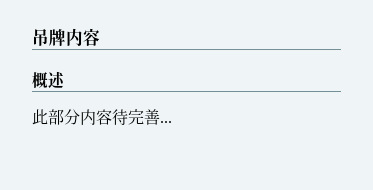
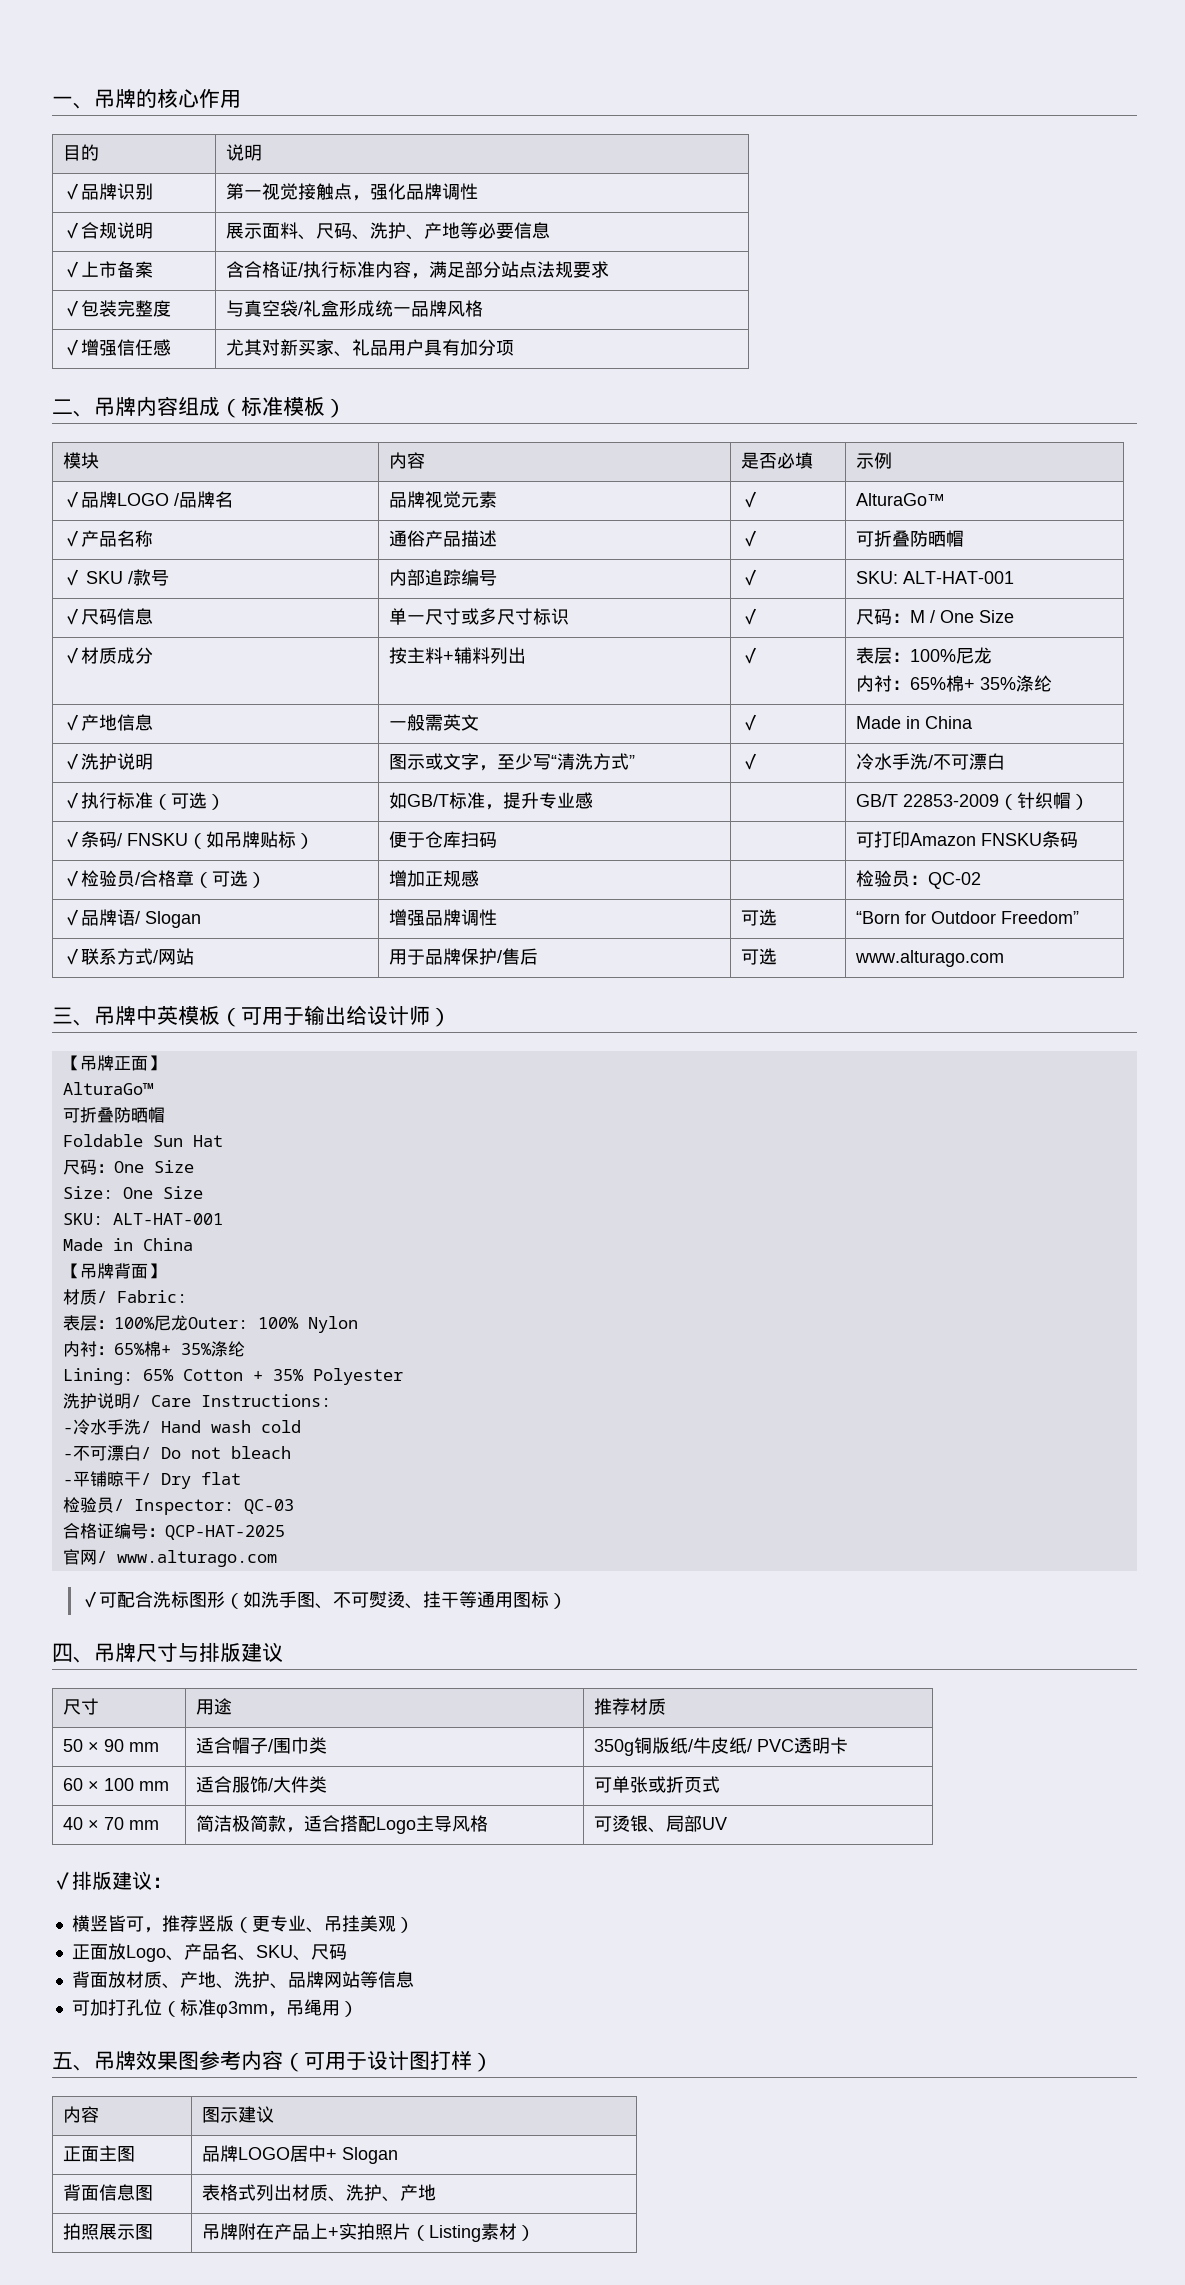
[32,28,100,46] [32,71,65,89] [32,109,172,125] 吊牌内容 // 概述 // 此部分内容待完善... -> [52,88,241,109] [63,144,100,161] [226,144,263,161] [63,183,154,200] [226,183,479,201] [63,222,154,239] [226,222,551,240] [63,261,154,278] [226,261,610,279] [63,300,172,317] [226,300,484,317] [63,339,172,356] [226,339,515,357] [52,396,346,418] [63,452,100,469] [389,452,426,469] [741,452,814,469] [856,452,893,469] [63,491,234,508] [389,491,498,508] [741,491,760,508] [856,493,946,506] [63,530,154,547] [389,530,498,547] [741,530,760,547] [856,530,965,547] [63,569,170,586] [389,569,498,586] [741,569,760,586] [856,571,1015,584] [63,608,154,625] [389,608,570,625] [741,608,760,625] [856,609,1015,625] [63,647,154,664] [389,647,527,664] [741,647,760,664] [856,647,993,664] [856,675,1053,692] [63,714,154,731] [389,714,480,731] [741,714,760,731] [856,716,974,729] [63,753,154,770] [389,753,636,771] [741,753,760,770] [856,753,1006,770] [63,792,226,810] [389,792,594,810] [856,792,1090,810] [63,831,315,849] [389,831,498,848] [856,831,1079,848] [63,870,267,888] [389,870,480,887] [856,870,982,889] [63,909,202,928] [389,909,498,926] [741,909,778,926] [856,911,1080,924] [63,948,195,965] [389,948,539,965] [741,948,778,965] [855,950,1005,967] [52,1005,451,1027] [62,1055,165,1071] [62,1082,154,1095] [62,1107,165,1123] [62,1134,223,1147] [62,1159,194,1175] [62,1186,203,1199] [62,1213,223,1225] [62,1238,193,1251] [62,1263,165,1279] [62,1289,187,1305] [62,1315,358,1333] [62,1341,245,1357] [62,1368,403,1385] [62,1393,331,1409] [62,1419,301,1435] [62,1445,291,1461] [62,1471,241,1489] [62,1497,294,1515] [62,1523,285,1540] [62,1549,277,1567] [80,1591,567,1609] [52,1642,283,1663] [63,1698,100,1715] [196,1698,233,1715] [594,1698,667,1715] [63,1739,160,1752] [196,1737,328,1754] [594,1737,849,1756] [63,1778,170,1791] [196,1776,328,1793] [594,1776,721,1793] [63,1817,160,1830] [196,1815,489,1834] [594,1815,728,1833] [52,1871,172,1890] [71,1915,414,1933] [71,1943,347,1962] [71,1971,414,1989] [71,1999,358,2018] [52,2050,493,2072] [63,2106,100,2123] [202,2106,275,2123] [63,2145,136,2162] [202,2145,399,2164] [63,2184,154,2201] [202,2184,437,2202] [63,2223,154,2240] [202,2223,536,2242] 一、吊牌的核心作用 // 目的 | 说明 // ✓品牌识别 | 第一视觉接触点，强化品牌调性 // ✓合规说明 | 展示面料、尺码、洗护、产地等必要信息 // ✓上市备案 | 含合格证/执行标准内容，满足部分站点法规要求 // ✓包装完整度 | 与真空袋/礼盒形成统一品牌风格 // ✓增强信任感 | 尤其对新买家、礼品用户具有加分项 // 二、吊牌内容组成（标准模板） // 模块 | 内容 | 是否必填 | 示例 // ✓品牌LOGO /品牌名 | 品牌视觉元素 | ✓ | AlturaGo™ // ✓产品名称 | 通俗产品描述 | ✓ | 可折叠防晒帽 // ✓ SKU /款号 | 内部追踪编号 | ✓ | SKU: ALT-HAT-001 // ✓尺码信息 | 单一尺寸或多尺寸标识 | ✓ | 尺码：M / One Size // ✓材质成分 | 按主料+辅料列出 | ✓ | 表层：100%尼龙 // 内衬：65%棉+ 35%涤纶 // ✓产地信息 | 一般需英文 | ✓ | Made in China // ✓洗护说明 | 图示或文字，至少写“清洗方式” | ✓ | 冷水手洗/不可漂白 // ✓执行标准（可选） | 如GB/T标准，提升专业感 | | GB/T 22853-2009（针织帽） // ✓条码/ FNSKU（如吊牌贴标） | 便于仓库扫码 | | 可打印Amazon FNSKU条码 // ✓检验员/合格章（可选） | 增加正规感 | | 检验员：QC-02 // ✓品牌语/ Slogan | 增强品牌调性 | 可选 | “Born for Outdoor Freedom” // ✓联系方式/网站 | 用于品牌保护/售后 | 可选 | www.alturago.com // 三、吊牌中英模板（可用于输出给设计师） // 【吊牌正面】 // AlturaGo™ // 可折叠防晒帽 // Foldable Sun Hat // 尺码：One Size // Size: One Size // SKU: ALT-HAT-001 // Made in China // 【吊牌背面】 // 材质/ Fabric: // 表层：100%尼龙Outer: 100% Nylon // 内衬：65%棉+ 35%涤纶 // Lining: 65% Cotton + 35% Polyester // 洗护说明/ Care Instructions: // -冷水手洗/ Hand wash cold // -不可漂白/ Do not bleach // -平铺晾干/ Dry flat // 检验员/ Inspector: QC-03 // 合格证编号：QCP-HAT-2025 // 官网/ www.alturago.com // ✓可配合洗标图形（如洗手图、不可熨烫、挂干等通用图标） // 四、吊牌尺寸与排版建议 // 尺寸 | 用途 | 推荐材质 // 50 × 90 mm | 适合帽子/围巾类 | 350g铜版纸/牛皮纸/ PVC透明卡 // 60 × 100 mm | 适合服饰/大件类 | 可单张或折页式 // 40 × 70 mm | 简洁极简款，适合搭配Logo主导风格 | 可烫银、局部UV // ✓排版建议： // 横竖皆可，推荐竖版（更专业、吊挂美观） // 正面放Logo、产品名、SKU、尺码 // 背面放材质、产地、洗护、品牌网站等信息 // 可加打孔位（标准φ3mm，吊绳用） // 五、吊牌效果图参考内容（可用于设计图打样） // 内容 | 图示建议 // 正面主图 | 品牌LOGO居中+ Slogan // 背面信息图 | 表格式列出材质、洗护、产地 // 拍照展示图 | 吊牌附在产品上+实拍照片（Listing素材）

